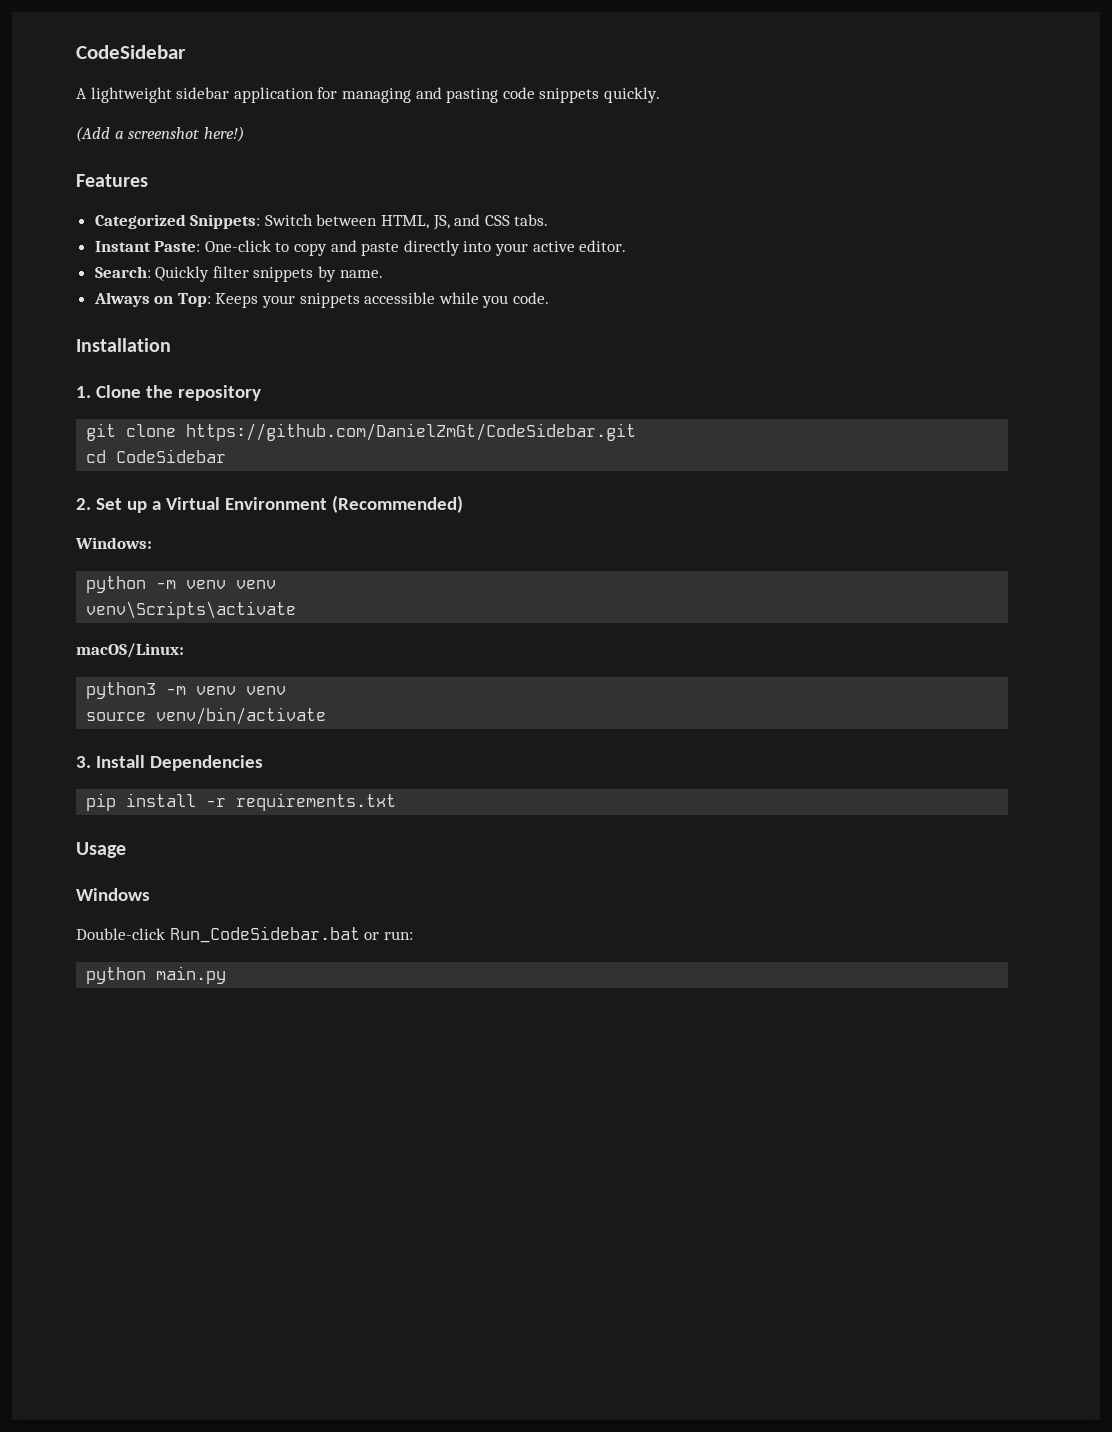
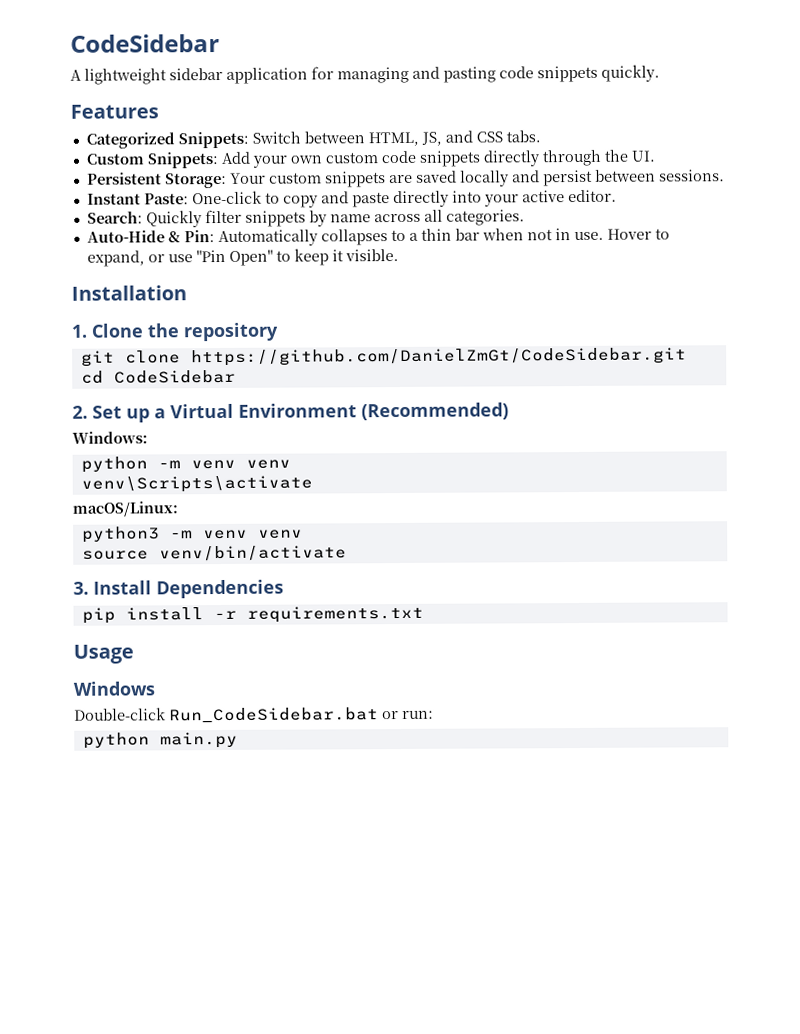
[76,126,244,142] // (Add a screenshot here!) -> (660, 73) none
(549, 220) none -> [85,149,656,169] [86,169,725,189] // Custom Snippets: Add your own custom code snippets directly through the UI. // Persistent Storage: Your custom snippets are saved locally and persist between sessions.
[339,270,383,278] [93,292,550,308] name. // Always on Top: Keeps your snippets accessible while you code. -> [329,209,525,226] [86,228,670,247] [86,248,399,267] name across all categories. // Auto-Hide & Pin: Automatically collapses to a thin bar when not in use. Hover to expand, or use "Pin Open" to keep it visible.

